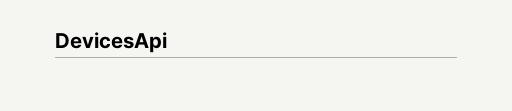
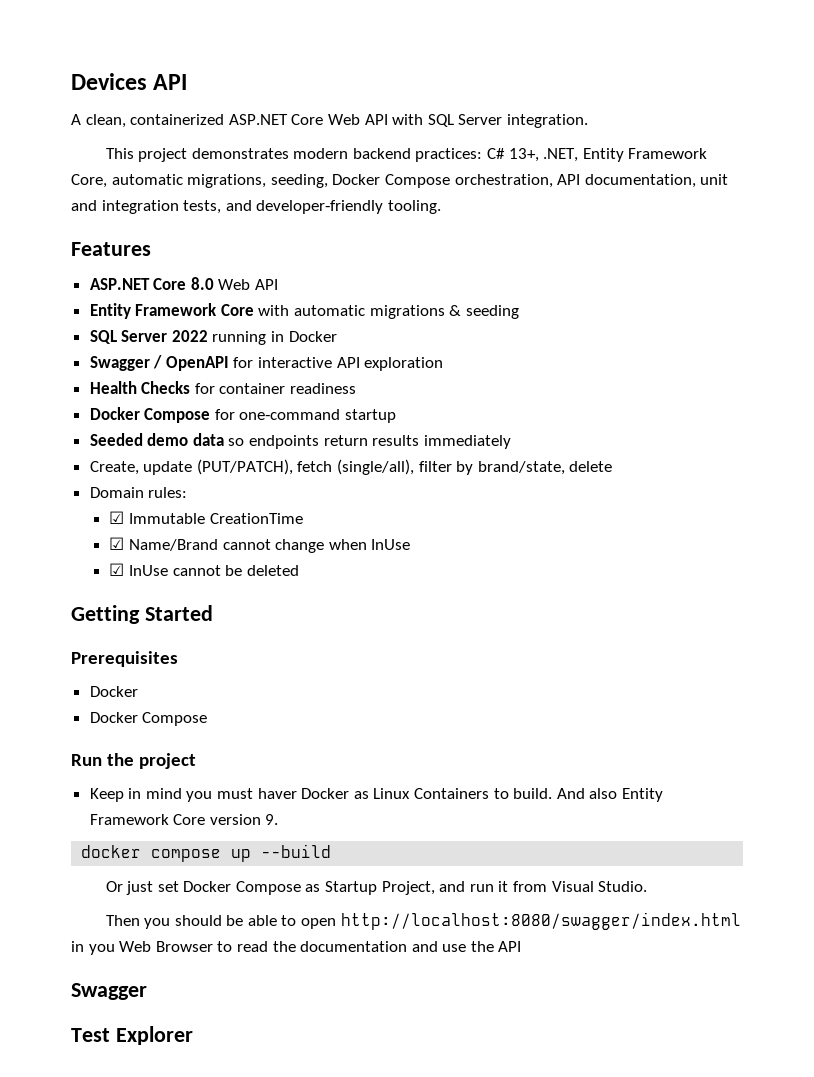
[55,32,167,53] DevicesApi -> [71,73,188,90] [71,114,588,128] [105,148,708,162] [71,174,729,188] [71,200,441,214] [71,242,151,256] [89,277,279,290] [89,303,519,319] [89,330,337,345] [89,355,444,371] [89,381,357,394] [89,407,397,423] [89,433,511,449] [89,459,613,475] [89,487,188,498] [109,511,303,524] [109,537,411,553] [109,563,299,576] [71,605,213,624] [71,651,178,667] [89,686,138,697] [89,712,208,726] [71,753,197,769] [89,788,663,802] [89,814,279,825] [81,844,332,862] [105,881,648,895] [105,912,741,930] [71,941,522,955] [71,983,147,1000] [71,1026,193,1045] Devices API // A clean, containerized ASP.NET Core Web API with SQL Server integration. // This project demonstrates modern backend practices: C# 13+, .NET, Entity Framework Core, automatic migrations, seeding, Docker Compose orchestration, API documentation, unit and integration tests, and developer‑friendly tooling. // Features // ASP.NET Core 8.0 Web API // Entity Framework Core with automatic migrations & seeding // SQL Server 2022 running in Docker // Swagger / OpenAPI for interactive API exploration // Health Checks for container readiness // Docker Compose for one‑command startup // Seeded demo data so endpoints return results immediately // Create, update (PUT/PATCH), fetch (single/all), filter by brand/state, delete // Domain rules: // ☑ Immutable CreationTime // ☑ Name/Brand cannot change when InUse // ☑ InUse cannot be deleted // Getting Started // Prerequisites // Docker // Docker Compose // Run the project // Keep in mind you must haver Docker as Linux Containers to build. And also Entity Framework Core version 9. // docker compose up --build // Or just set Docker Compose as Startup Project, and run it from Visual Studio. // Then you should be able to open http://localhost:8080/swagger/index.html in you Web Browser to read the documentation and use the API // Swagger // Test Explorer

